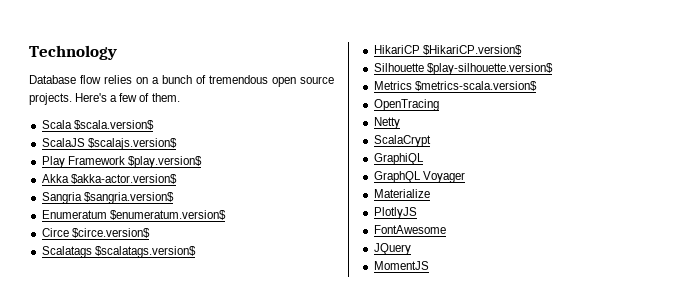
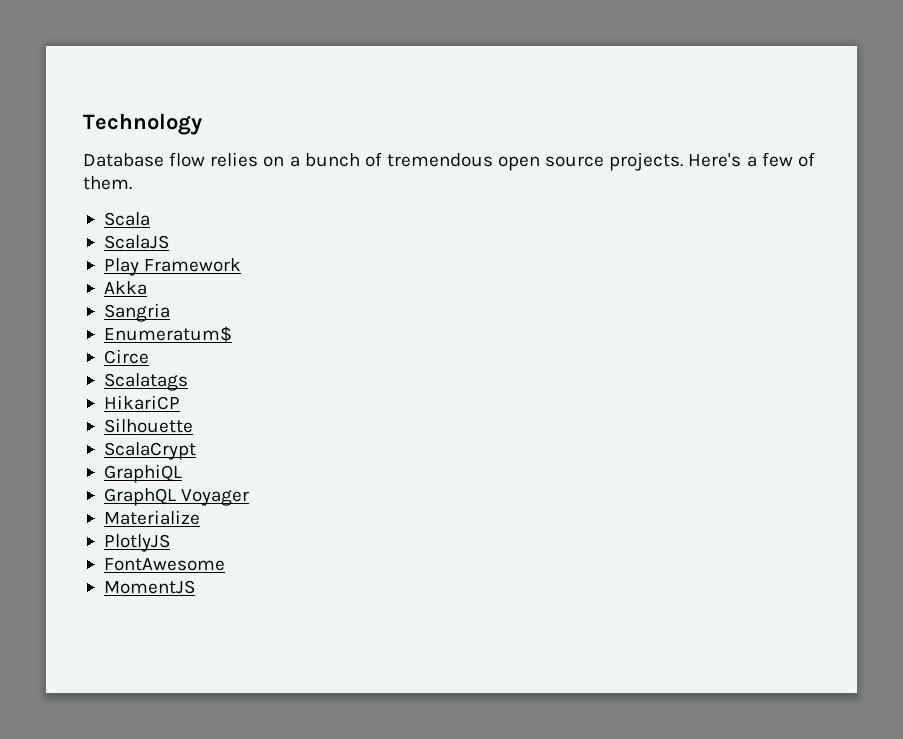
[73,120,154,130] $scala.version$ -> (150, 219) none
[87,138,177,150] $scalajs.version$ -> (169, 242) none
[127,156,202,168] $play.version$ -> (242, 265) none
[70,174,177,184] $akka-actor.version$ -> (147, 288) none
[83,192,174,204] [41,210,226,220] $sangria.version$ // Enumeratum $enumeratum.version$ -> [103,326,232,342] // Enumeratum$
[71,228,150,238] $circe.version$ -> (149, 356) none
[94,246,196,258] $scalatags.version$ -> (188, 382) none
[422,45,522,55] $HikariCP.version$ -> (180, 402) none
[426,63,553,75] [373,81,537,91] [373,99,439,111] [373,117,400,129] $play-silhouette.version$ // Metrics $metrics-scala.version$ // OpenTracing // Netty -> (193, 425) none
[373,243,411,255] // JQuery -> (225, 564) none

